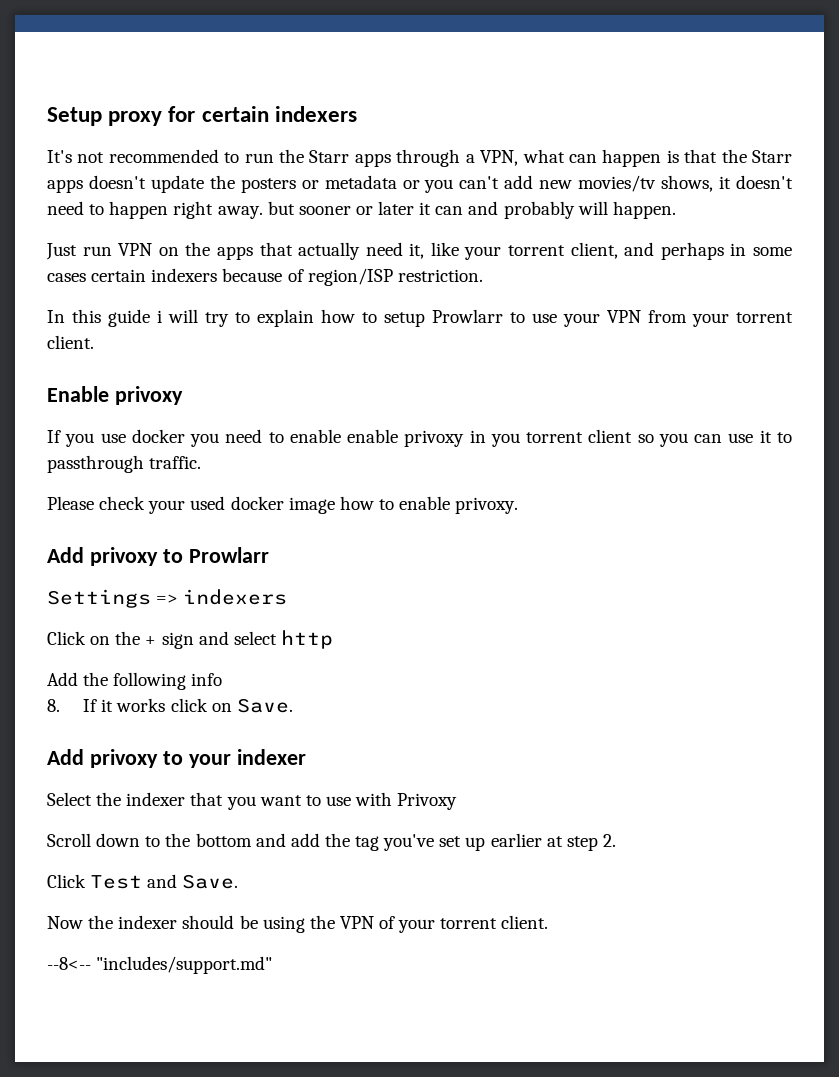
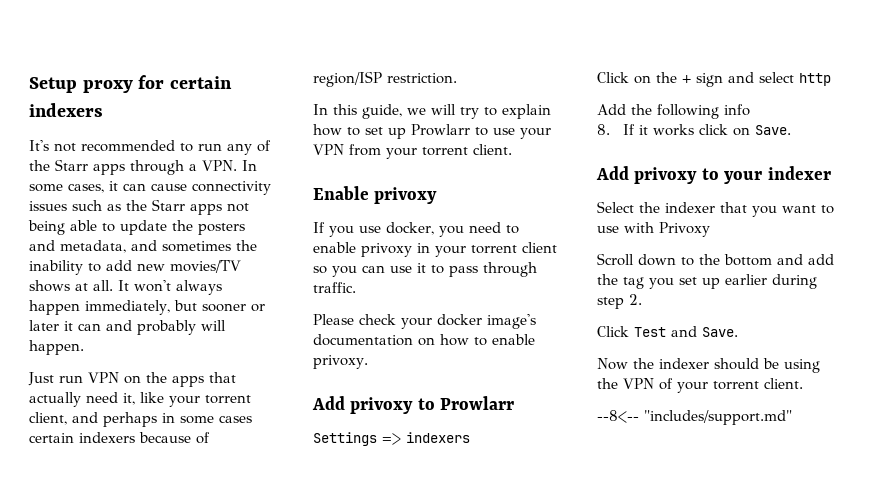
(274, 158) none -> [227,140,271,155] any of
[480,149,792,167] [47,175,793,193] [47,201,263,219] VPN, what can happen is that the Starr apps doesn't update the posters or metadata or you can't add new movies/tv shows, it doesn't need to happen right away. -> [202,160,257,171] [29,181,271,195] [29,199,249,215] [28,220,245,235] [29,240,257,253] [29,260,241,275] [29,280,222,295] [29,300,170,315] VPN. In some cases, it can cause connectivity issues such as the Starr apps not being able to update the posters and metadata, and sometimes the inability to add new movies/TV shows at all. It won't always happen immediately,
[108,309,162,327] guide i -> [362,104,426,119] guide, we
[384,312,425,327] setup -> [365,127,406,139] set up
[131,429,185,443] docker -> [386,222,434,235] docker,
[347,429,399,443] enable -> (356, 247) none
[490,433,520,447] you -> [435,246,466,257] your
[47,455,144,473] passthrough -> [449,262,537,277] pass through
[190,496,335,514] used docker image -> [437,314,536,329] [313,334,435,346] docker image's documentation on
[383,834,435,851] you've -> [649,278,674,289] you
[546,836,563,847] at -> [772,274,817,289] during

